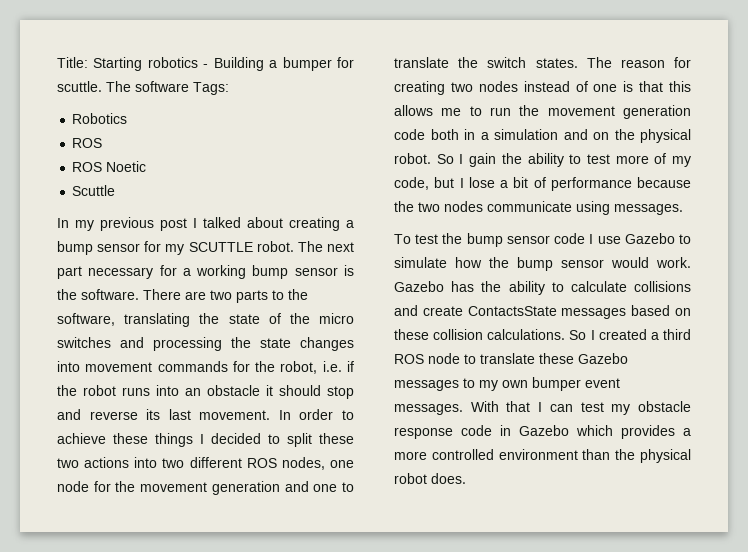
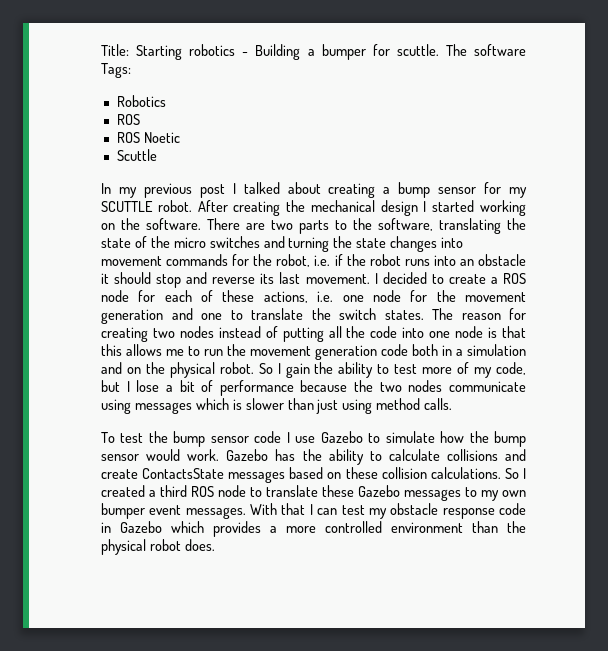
[297,241,354,252] [57,265,354,279] The next part necessary for a working bump sensor is -> [197,200,526,216] [101,223,115,230] After creating the mechanical design I started working on
[153,337,222,351] processing -> [288,237,330,252] turning
[278,409,354,420] [57,433,354,447] [57,457,325,470] In order to achieve these things I decided to split these two actions into two different ROS nodes, -> [374,272,527,284] [101,290,334,303] I decided to create a ROS node for each of these actions, i.e.
[593,84,618,92] one -> [282,326,484,342] putting all the code into one node
[614,204,683,215] messages. -> [134,398,453,414] messages which is slower than just using method calls.

